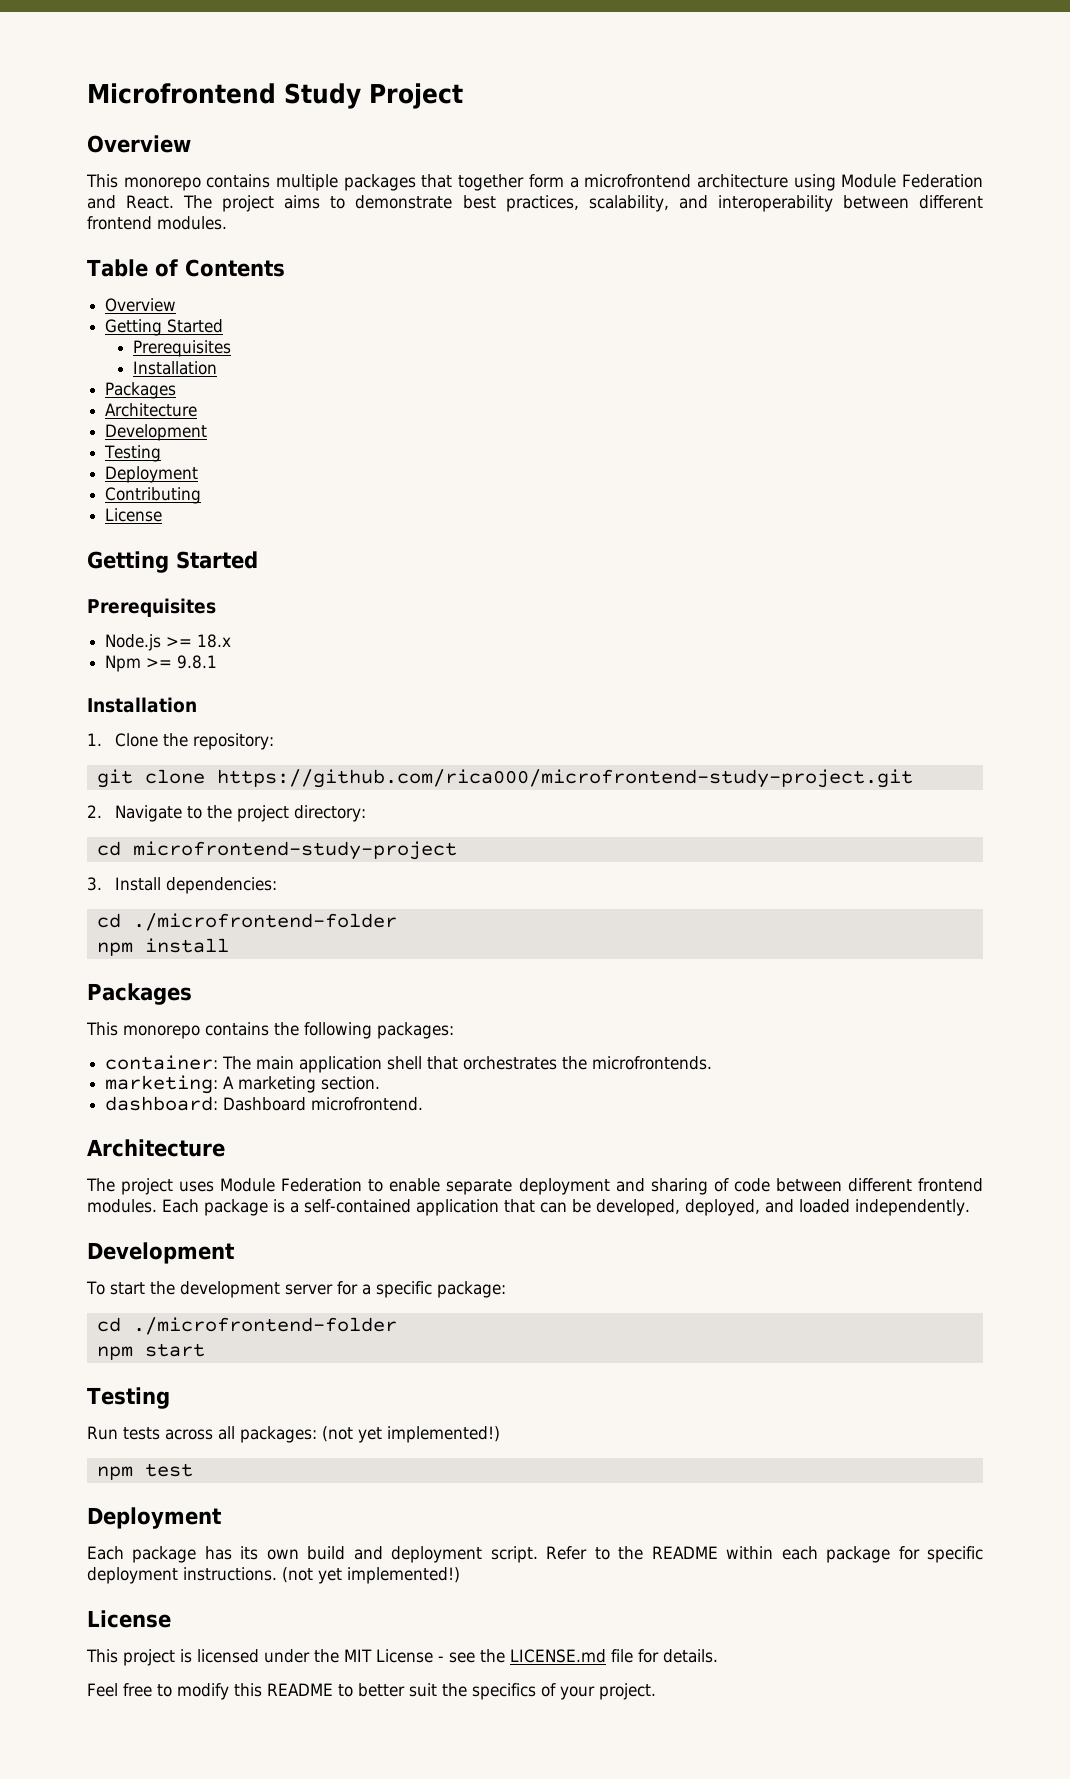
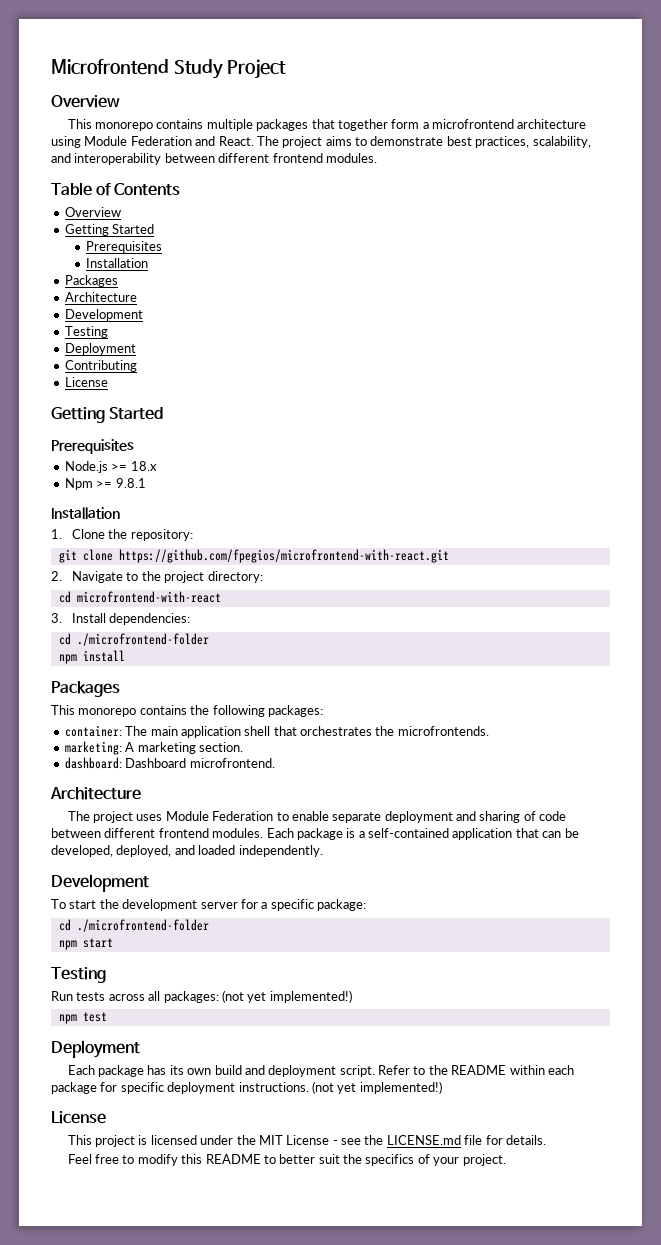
[216,769,913,788] https://github.com/rica000/microfrontend-study-project.git -> [118,549,449,563] https://github.com/fpegios/microfrontend-with-react.git
[132,841,457,860] microfrontend-study-project -> [76,591,221,603] microfrontend-with-react

